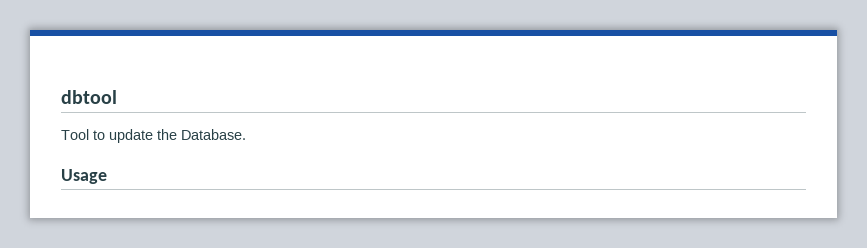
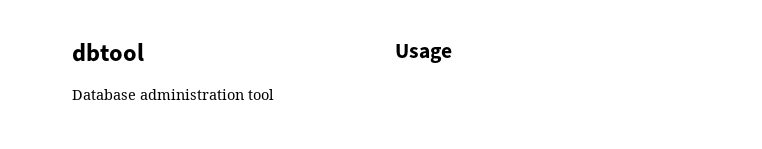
[61,129,246,143] Tool to update the Database. -> [72,89,274,100] Database administration tool

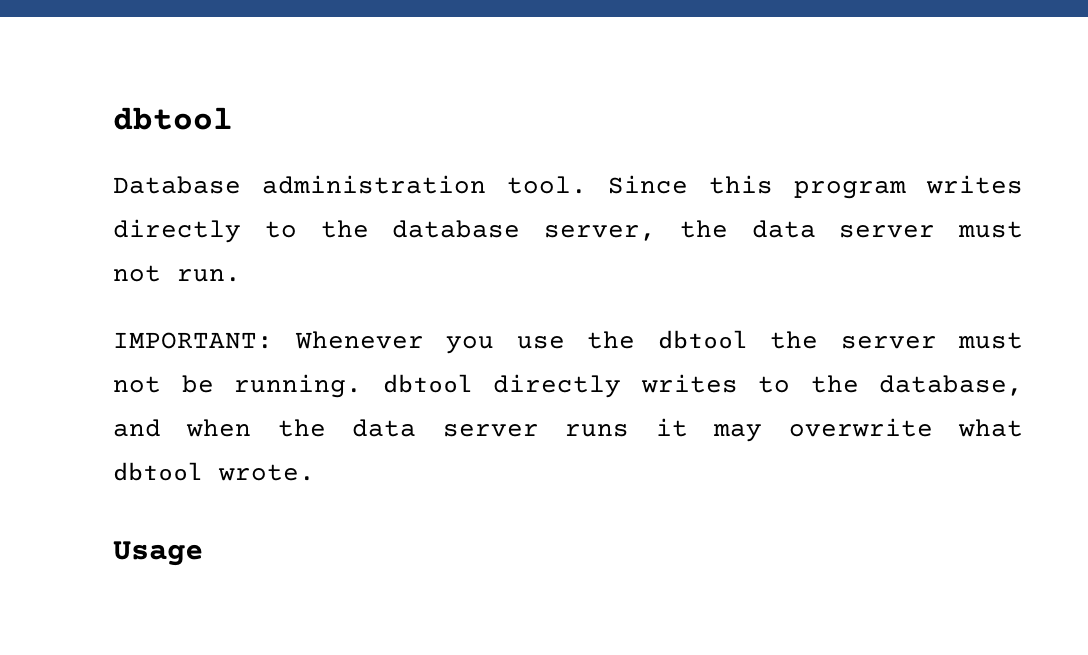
[248,89,274,100] tool -> [507,175,1023,199] [113,219,1023,243] [113,265,241,282] [113,330,1023,354] [113,374,1023,398] [113,418,1024,442] [113,462,315,481] tool. Since this program writes directly to the database server, the data server must not run. // IMPORTANT: Whenever you use the dbtool the server must not be running. dbtool directly writes to the database, and when the data server runs it may overwrite what dbtool wrote.

